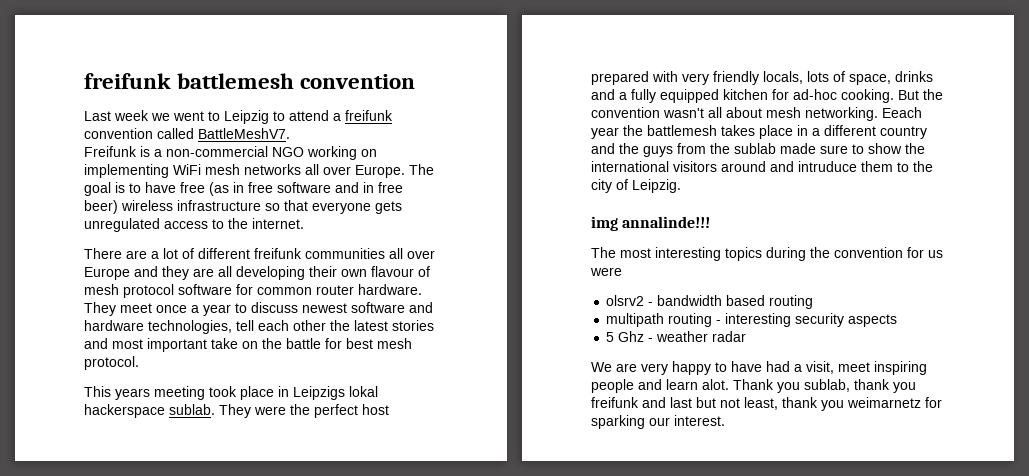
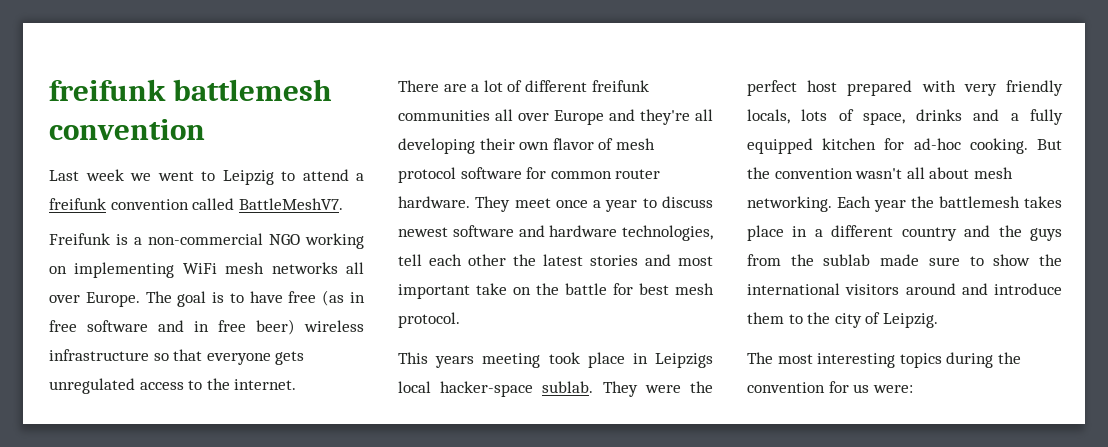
[162,266,214,280] they are -> [640,109,690,125] they're
[371,266,414,277] flavour -> [552,138,594,150] flavor
[349,386,378,397] [84,404,165,418] lokal hackerspace -> [398,381,534,397] local hacker-space
[882,107,922,118] Eeach -> [837,196,871,208] Each
[798,161,857,172] intruduce -> [994,283,1062,295] introduce
[591,216,711,231] // img annalinde!!! -> (938, 320) none
[590,267,622,276] [606,295,814,309] [606,313,898,327] [606,331,747,342] [591,361,927,375] [591,379,916,393] [591,397,942,411] [591,415,725,429] were // olsrv2 - bandwidth based routing // multipath routing - interesting security aspects // 5 Ghz - weather radar // We are very happy to have had a visit, meet inspiring people and learn alot. Thank you sublab, thank you freifunk and last but not least, thank you weimarnetz for sparking our interest. -> [872,385,913,393] were:

